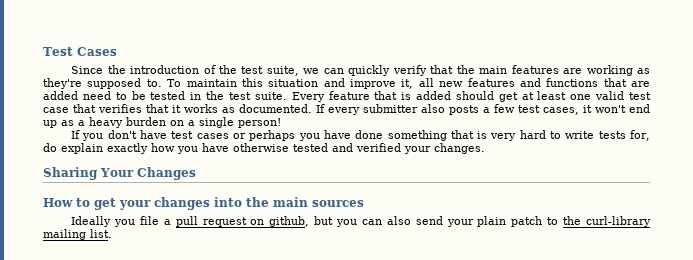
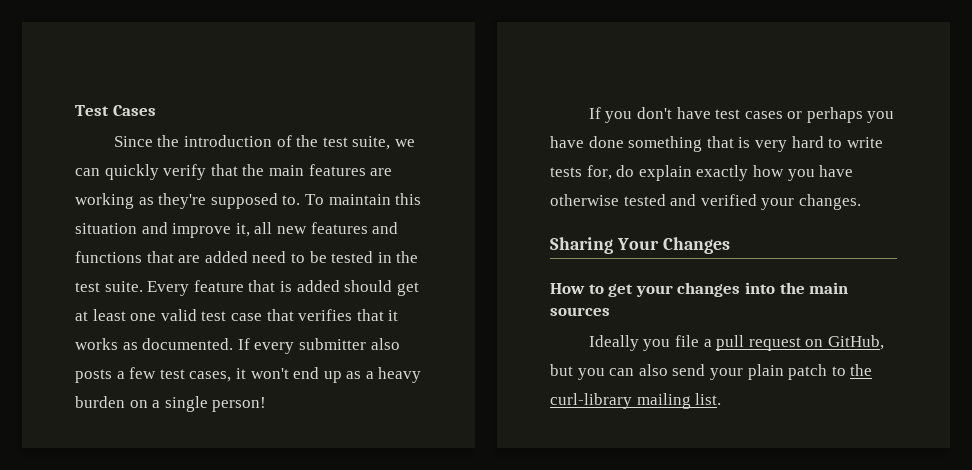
[269,216,310,227] github, -> [827,335,884,350] GitHub,

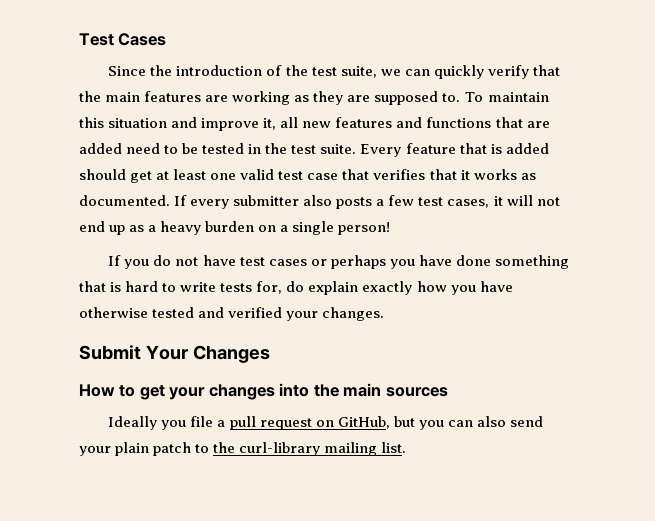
[158,193,207,209] they're -> [313,91,371,105] they are
[250,368,289,379] won't -> [506,195,560,206] will not
[636,107,672,119] don't -> [153,255,199,266] do not
[754,140,787,152] very -> (122, 287) none
[550,237,613,254] Sharing -> [79,345,141,360] Submit

